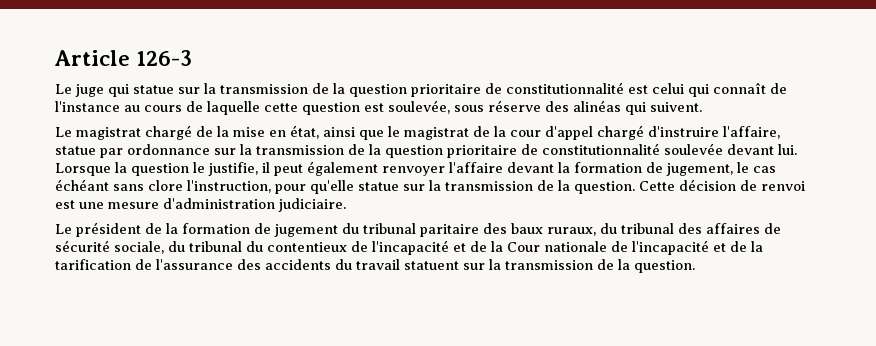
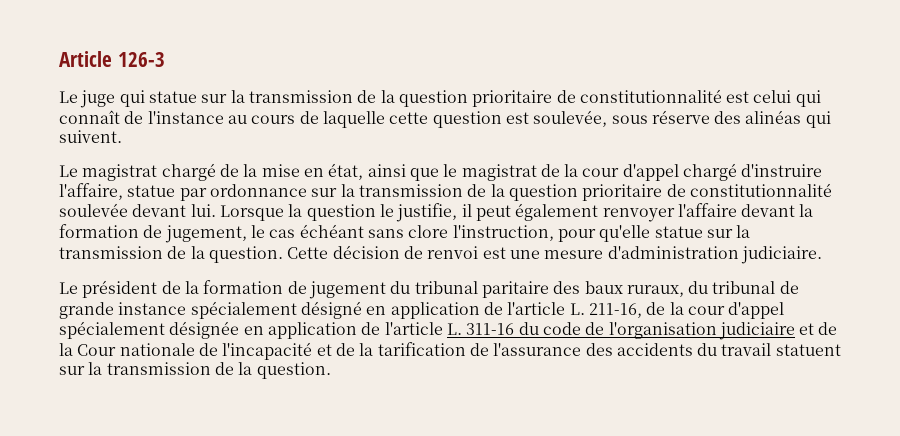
[678,223,781,234] [55,240,449,255] des affaires de sécurité sociale, du tribunal du contentieux de l'incapacité -> [779,281,799,294] [59,301,785,319] [59,321,795,340] de grande instance spécialement désigné en application de l'article L. 211-16, de la cour d'appel spécialement désignée en application de l'article L. 311-16 du code de l'organisation judiciaire

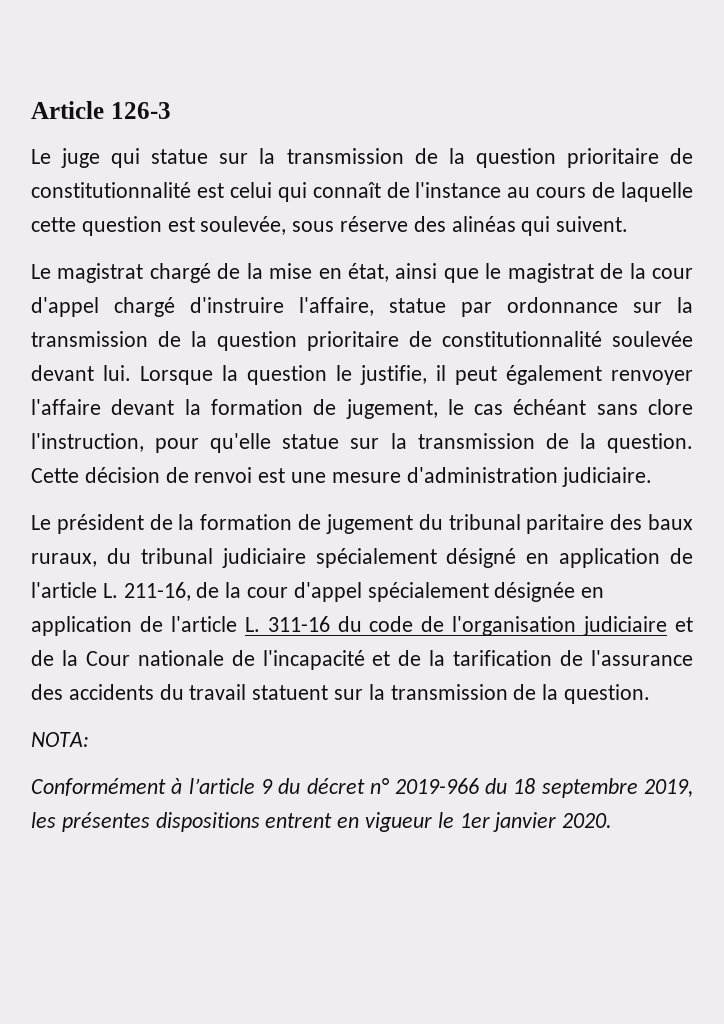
[779,281,799,294] [59,302,187,319] de grande instance -> [221,548,306,568] judiciaire
(331, 370) none -> [31,732,89,747] [31,778,694,798] [31,812,613,832] // NOTA: // Conformément à l’article 9 du décret n° 2019-966 du 18 septembre 2019, les présentes dispositions entrent en vigueur le 1er janvier 2020.

